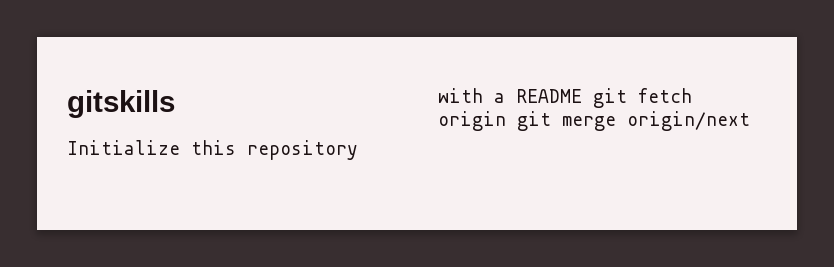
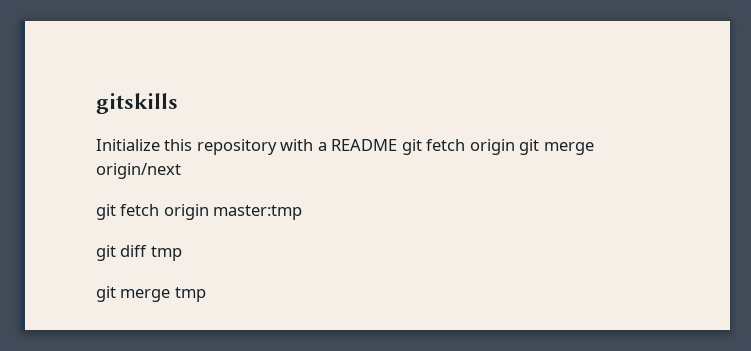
(750, 121) none -> [96,204,303,220] [96,245,182,261] [96,286,206,302] // git fetch origin master:tmp // git diff tmp // git merge tmp

